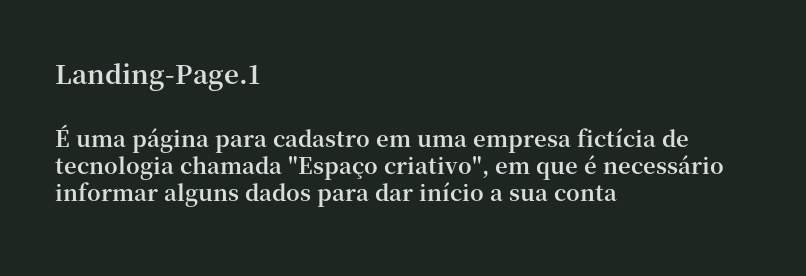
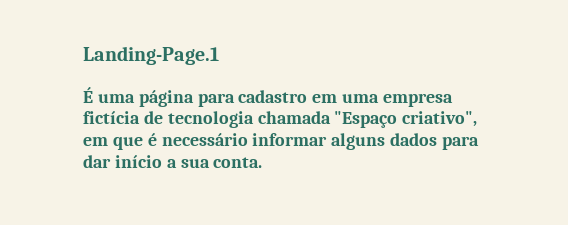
[554,185,617,201] conta -> [213,157,263,168] conta.

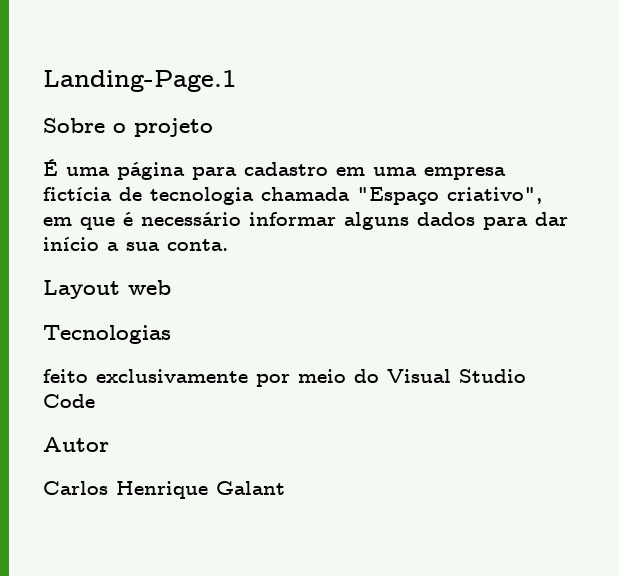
(219, 55) none -> [43,118,213,137] // Sobre o projeto
(263, 162) none -> [43,280,171,299] [43,325,171,344] [43,369,526,387] [43,394,95,408] [43,437,109,452] [43,481,285,499] // Layout web // Tecnologias // feito exclusivamente por meio do Visual Studio Code // Autor // Carlos Henrique Galant

